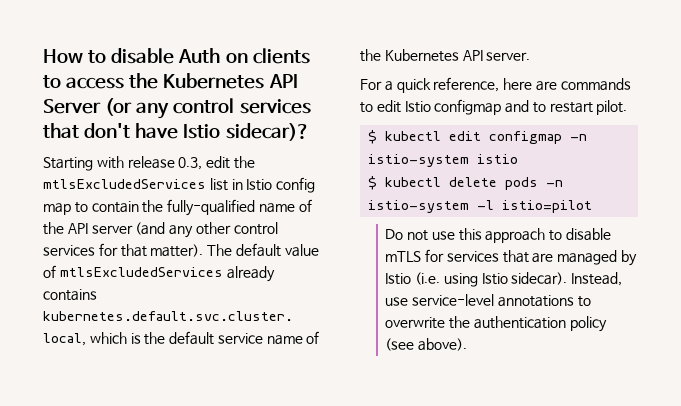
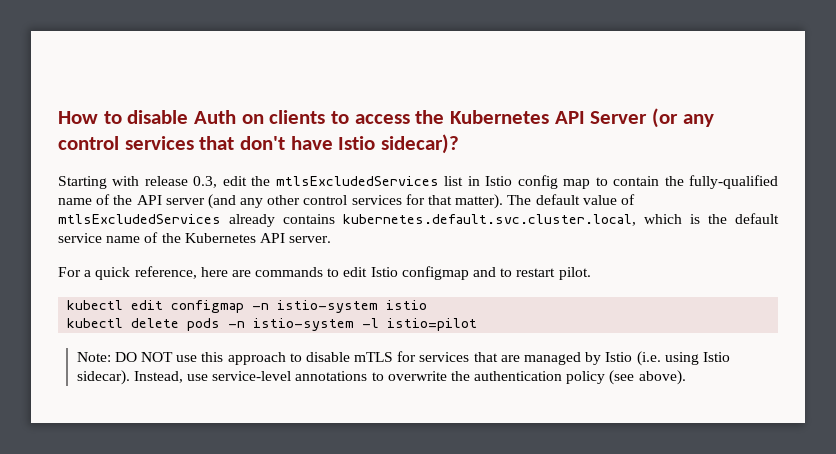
[368,130,378,144] $ -> (591, 273) none
[368,176,378,190] $ -> (428, 305) none
[385,229,429,241] Do not -> [76,352,173,362] Note: DO NOT

